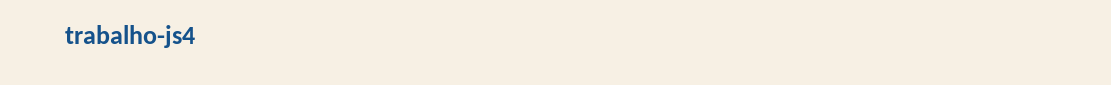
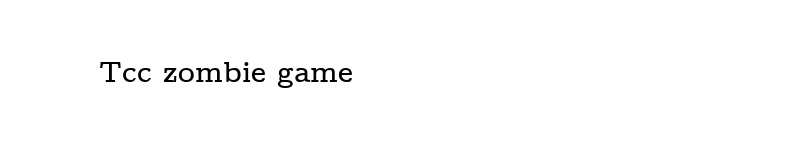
[65,25,195,48] trabalho-js4 -> [99,62,353,88] Tcc zombie game

